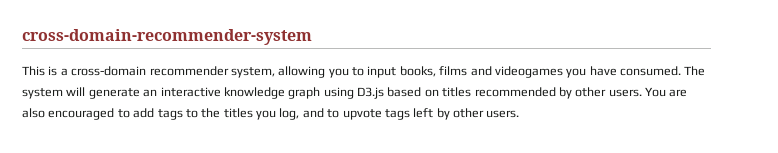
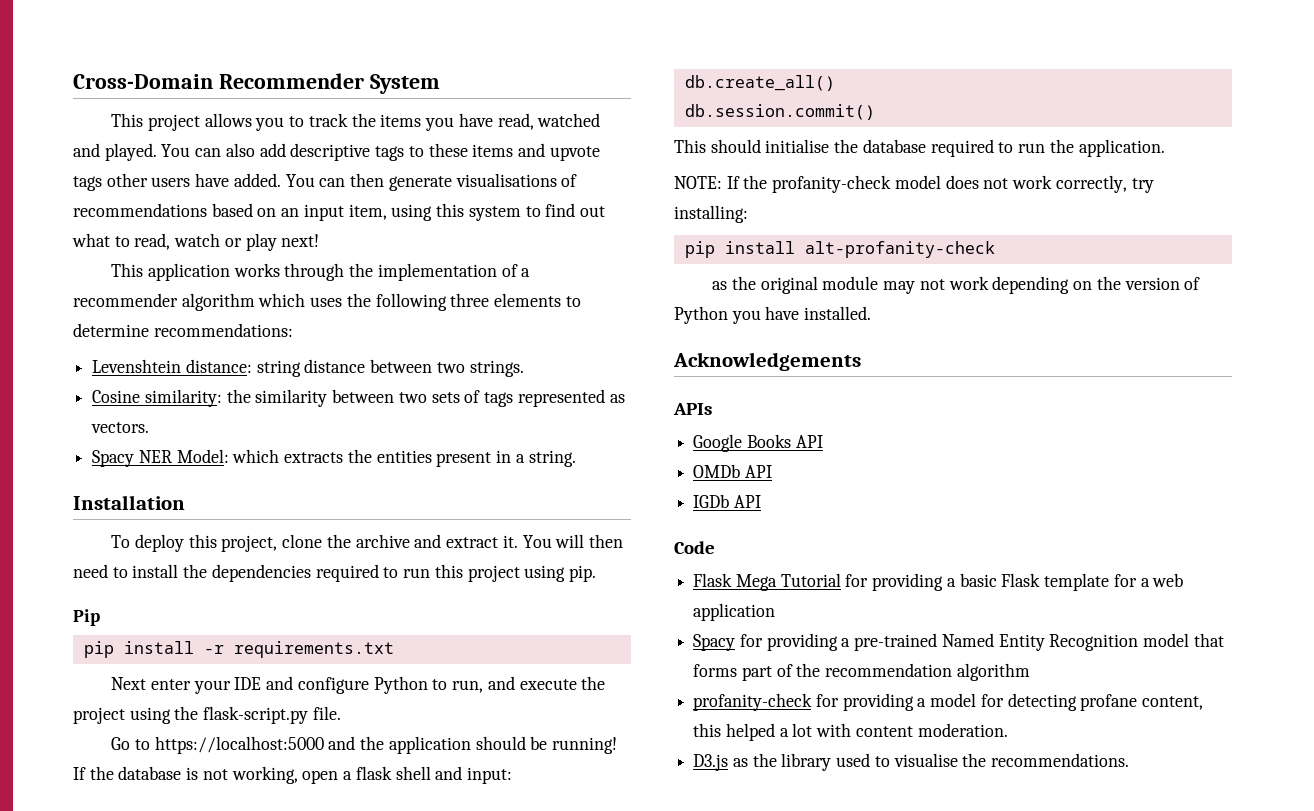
[22,29,312,45] [22,66,706,78] [22,87,688,99] [22,108,520,120] cross-domain-recommender-system // This is a cross-domain recommender system, allowing you to input books, films and videogames you have consumed. The system will generate an interactive knowledge graph using D3.js based on titles recommended by other users. You are also encouraged to add tags to the titles you log, and to upvote tags left by other users. -> [73,73,440,94] [111,113,601,131] [73,143,600,161] [73,173,578,191] [73,203,605,221] [72,233,320,251] [111,263,531,281] [73,293,581,311] [73,323,293,337] [92,359,524,377] [92,389,625,407] [91,422,150,433] [92,449,576,467] [73,495,185,510] [111,534,623,552] [73,564,596,582] [73,609,100,626] [83,641,394,658] [111,676,606,694] [73,706,341,724] [111,736,618,754] [73,766,512,784] [684,75,835,91] [684,104,875,120] [674,139,1165,157] [674,175,1154,193] [674,205,748,223] [684,241,995,258] [712,276,1201,294] [674,306,872,324] [673,352,861,371] [673,403,712,415] [693,434,823,452] [693,464,772,478] [693,494,761,508] [674,541,715,554] [693,573,1184,591] [693,603,776,621] [693,633,1224,651] [693,663,1030,681] [693,693,1204,711] [693,723,1008,741] [693,753,1130,771] Cross-Domain Recommender System // This project allows you to track the items you have read, watched and played. You can also add descriptive tags to these items and upvote tags other users have added. You can then generate visualisations of recommendations based on an input item, using this system to find out what to read, watch or play next! // This application works through the implementation of a recommender algorithm which uses the following three elements to determine recommendations: // Levenshtein distance: string distance between two strings. // Cosine similarity: the similarity between two sets of tags represented as vectors. // Spacy NER Model: which extracts the entities present in a string. // Installation // To deploy this project, clone the archive and extract it. You will then need to install the dependencies required to run this project using pip. // Pip // pip install -r requirements.txt // Next enter your IDE and configure Python to run, and execute the project using the flask-script.py file. // Go to https://localhost:5000 and the application should be running! If the database is not working, open a flask shell and input: // db.create_all() // db.session.commit() // This should initialise the database required to run the application. // NOTE: If the profanity-check model does not work correctly, try installing: // pip install alt-profanity-check // as the original module may not work depending on the version of Python you have installed. // Acknowledgements // APIs // Google Books API // OMDb API // IGDb API // Code // Flask Mega Tutorial for providing a basic Flask template for a web application // Spacy for providing a pre-trained Named Entity Recognition model that forms part of the recommendation algorithm // profanity-check for providing a model for detecting profane content, this helped a lot with content moderation. // D3.js as the library used to visualise the recommendations.

